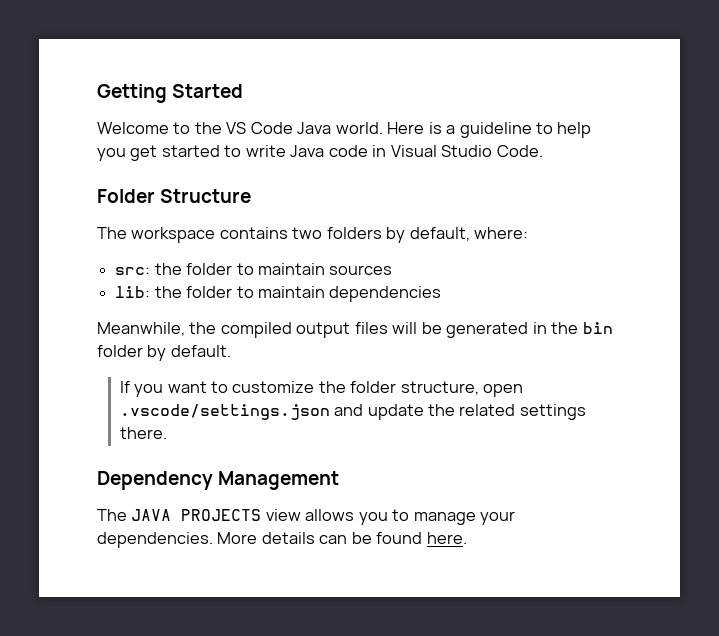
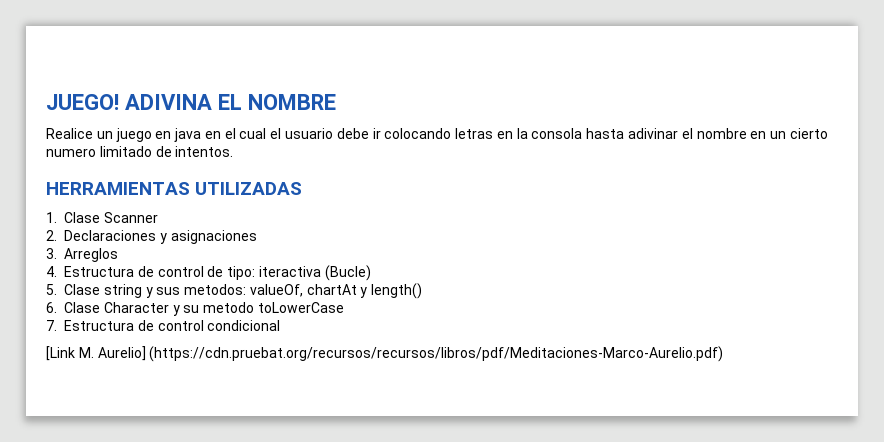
[97,84,244,103] [97,122,592,138] [97,145,543,161] [97,189,252,203] [97,227,529,243] [115,263,393,275] [115,286,442,302] [97,322,613,338] [97,345,231,361] [119,381,524,397] [119,404,586,420] [119,427,167,439] [97,471,340,490] [97,509,516,525] [97,532,467,548] Getting Started // Welcome to the VS Code Java world. Here is a guideline to help you get started to write Java code in Visual Studio Code. // Folder Structure // The workspace contains two folders by default, where: // src: the folder to maintain sources // lib: the folder to maintain dependencies // Meanwhile, the compiled output files will be generated in the bin folder by default. // If you want to customize the folder structure, open .vscode/settings.json and update the related settings there. // Dependency Management // The JAVA PROJECTS view allows you to manage your dependencies. More details can be found here. -> [46,94,336,110] [46,128,828,142] [46,146,234,157] [46,182,303,195] [46,212,158,223] [46,230,257,244] [46,248,118,262] [46,265,371,281] [46,283,423,299] [46,302,344,316] [46,320,281,331] [46,346,724,362] JUEGO! ADIVINA EL NOMBRE // Realice un juego en java en el cual el usuario debe ir colocando letras en la consola hasta adivinar el nombre en un cierto numero limitado de intentos. // HERRAMIENTAS UTILIZADAS // 1. Clase Scanner // 2. Declaraciones y asignaciones // 3. Arreglos // 4. Estructura de control de tipo: iteractiva (Bucle) // 5. Clase string y sus metodos: valueOf, chartAt y length() // 6. Clase Character y su metodo toLowerCase // 7. Estructura de control condicional // [Link M. Aurelio] (https://cdn.pruebat.org/recursos/recursos/libros/pdf/Meditaciones-Marco-Aurelio.pdf)

